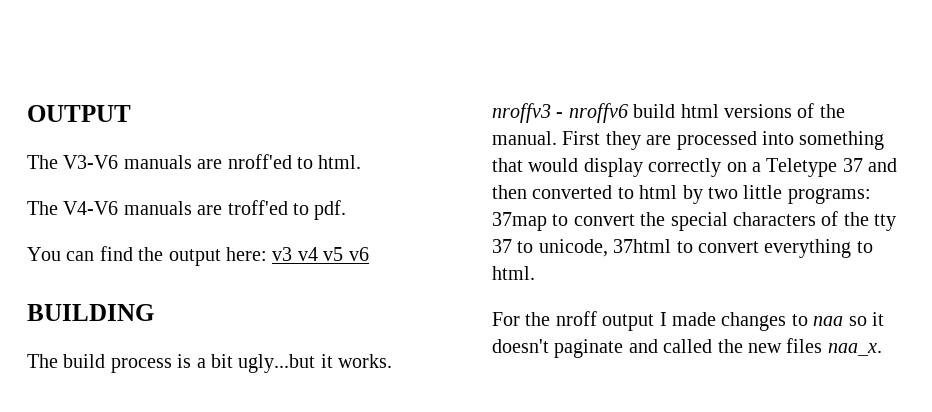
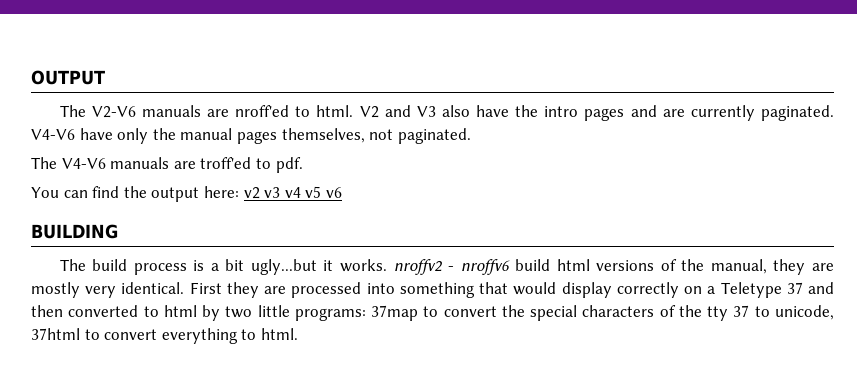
[63,155,119,169] V3-V6 -> [91,106,136,118] V2-V6
(362, 162) none -> [359,105,835,121] [31,128,471,144] V2 and V3 also have the intro pages and are currently paginated. V4-V6 have only the manual pages themselves, not paginated.
(267, 254) none -> [243,187,260,199] v2
[492,103,551,123] nroffv3 -> [393,259,442,275] nroffv2
[492,131,557,145] manual. -> [710,259,835,275] [31,282,185,298] manual, they are mostly very identical.
[492,311,884,331] [492,338,882,358] // For the nroff output I made changes to naa so it doesn't paginate and called the new files naa_x. -> (298, 334) none

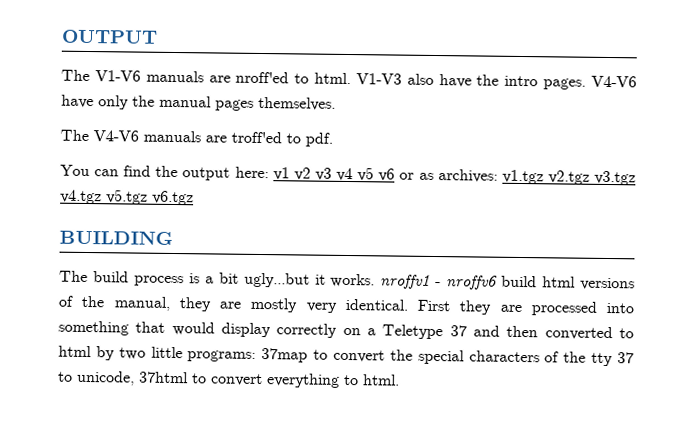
[91,106,136,118] V2-V6 -> [94,70,141,82] V1-V6
[359,105,436,118] V2 and V3 -> [355,73,402,85] V1-V3
[584,105,835,121] pages and are currently paginated. -> [543,78,587,90] pages.
[281,128,471,144] themselves, not paginated. -> [258,96,336,111] themselves.
(239, 192) none -> [272,167,290,181] v1
(342, 192) none -> [399,169,637,186] [60,189,194,206] or as archives: v1.tgz v2.tgz v3.tgz v4.tgz v5.tgz v6.tgz
[393,259,442,275] nroffv2 -> [380,274,431,289] nroffv1

